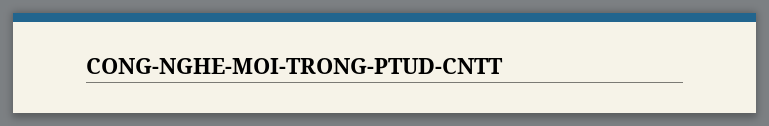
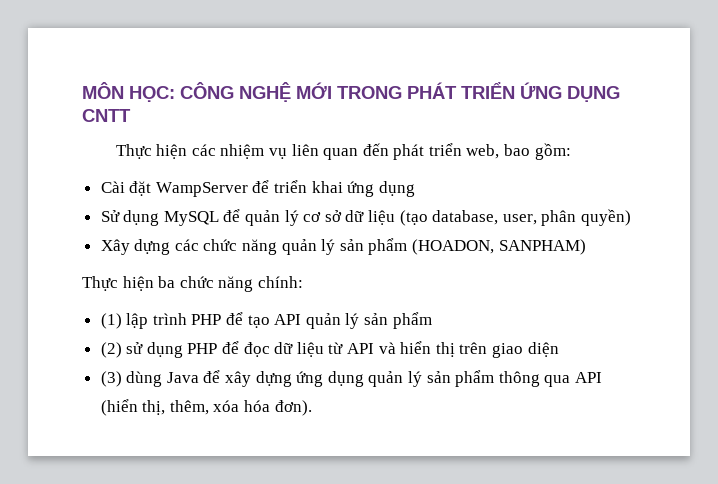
[86,58,503,74] CONG-NGHE-MOI-TRONG-PTUD-CNTT -> [82,82,620,102] [82,109,131,122] [115,143,571,160] [100,180,415,197] [100,209,631,226] [100,238,586,255] [82,276,303,292] [100,312,432,329] [100,341,559,358] [100,370,602,387] [100,399,312,416] MÔN HỌC: CÔNG NGHỆ MỚI TRONG PHÁT TRIỂN ỨNG DỤNG CNTT // Thực hiện các nhiệm vụ liên quan đến phát triển web, bao gồm: // Cài đặt WampServer để triển khai ứng dụng // Sử dụng MySQL để quản lý cơ sở dữ liệu (tạo database, user, phân quyền) // Xây dựng các chức năng quản lý sản phẩm (HOADON, SANPHAM) // Thực hiện ba chức năng chính: // (1) lập trình PHP để tạo API quản lý sản phẩm // (2) sử dụng PHP để đọc dữ liệu từ API và hiển thị trên giao diện // (3) dùng Java để xây dựng ứng dụng quản lý sản phẩm thông qua API (hiển thị, thêm, xóa hóa đơn).

